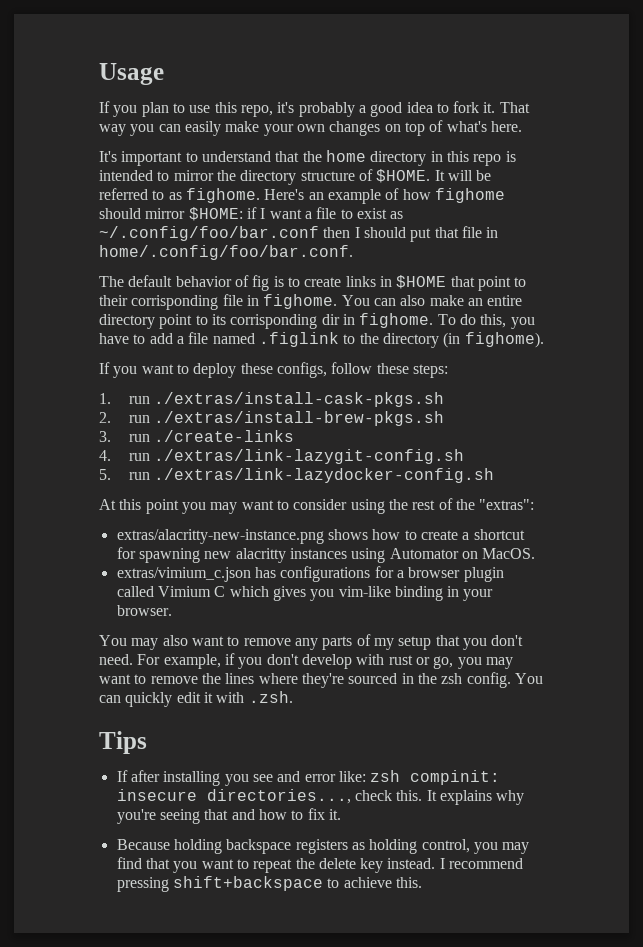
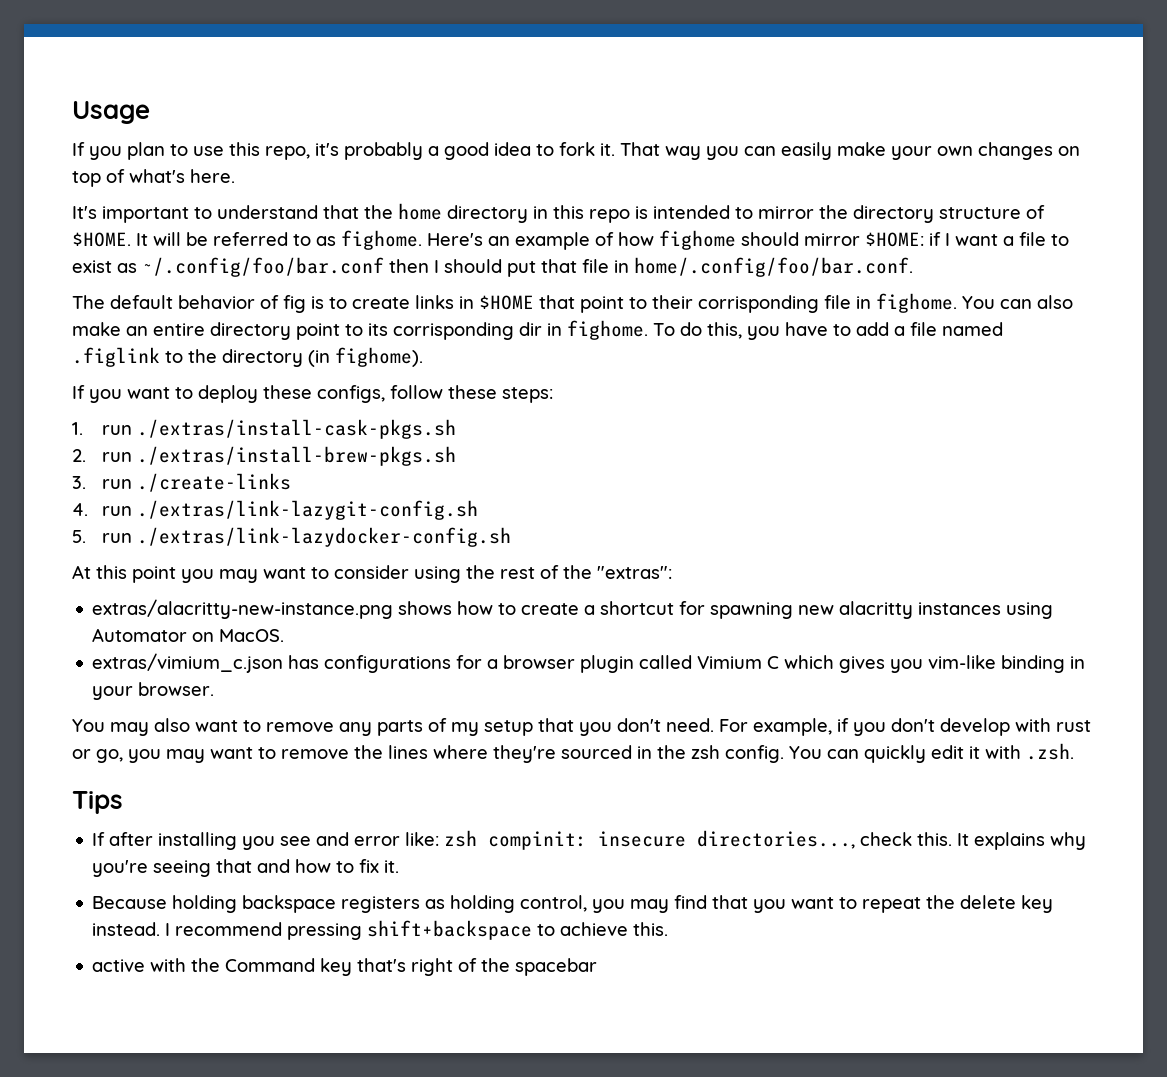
(422, 882) none -> [92,958,598,976] // active with the Command key that's right of the spacebar

